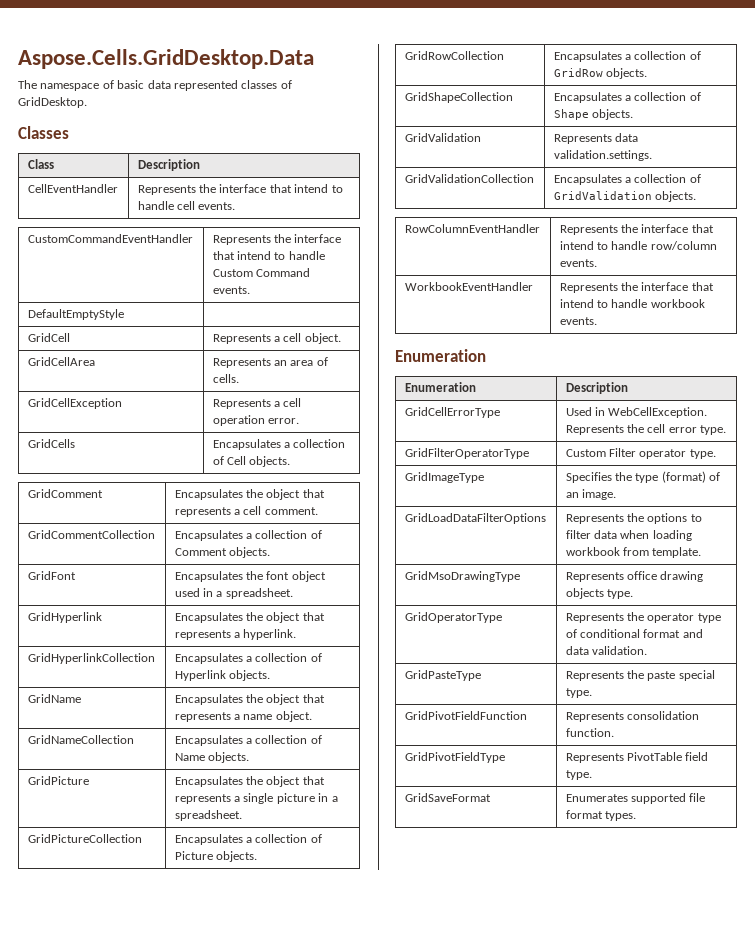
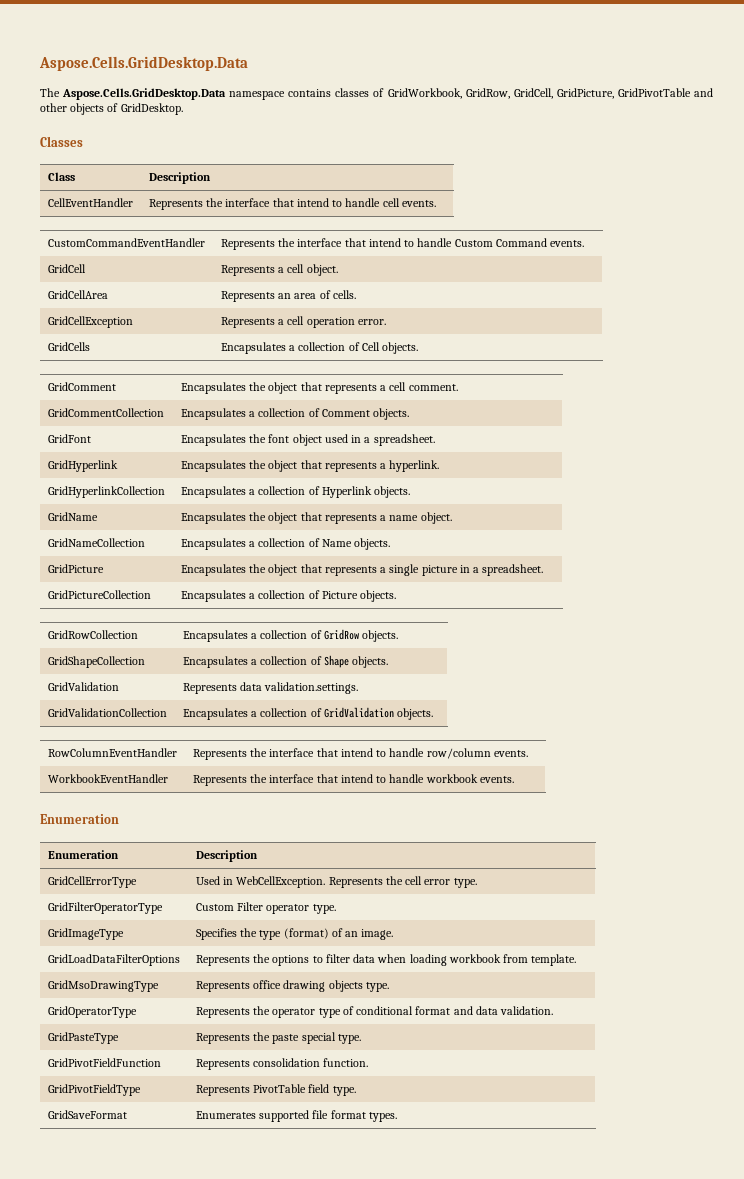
[40,80,278,91] namespace of basic data represented classes -> [62,88,713,100] [40,103,105,115] Aspose.Cells.GridDesktop.Data namespace contains classes of GridWorkbook, GridRow, GridCell, GridPicture, GridPivotTable and other objects
[27,309,124,320] // DefaultEmptyStyle | -> (585, 243) none

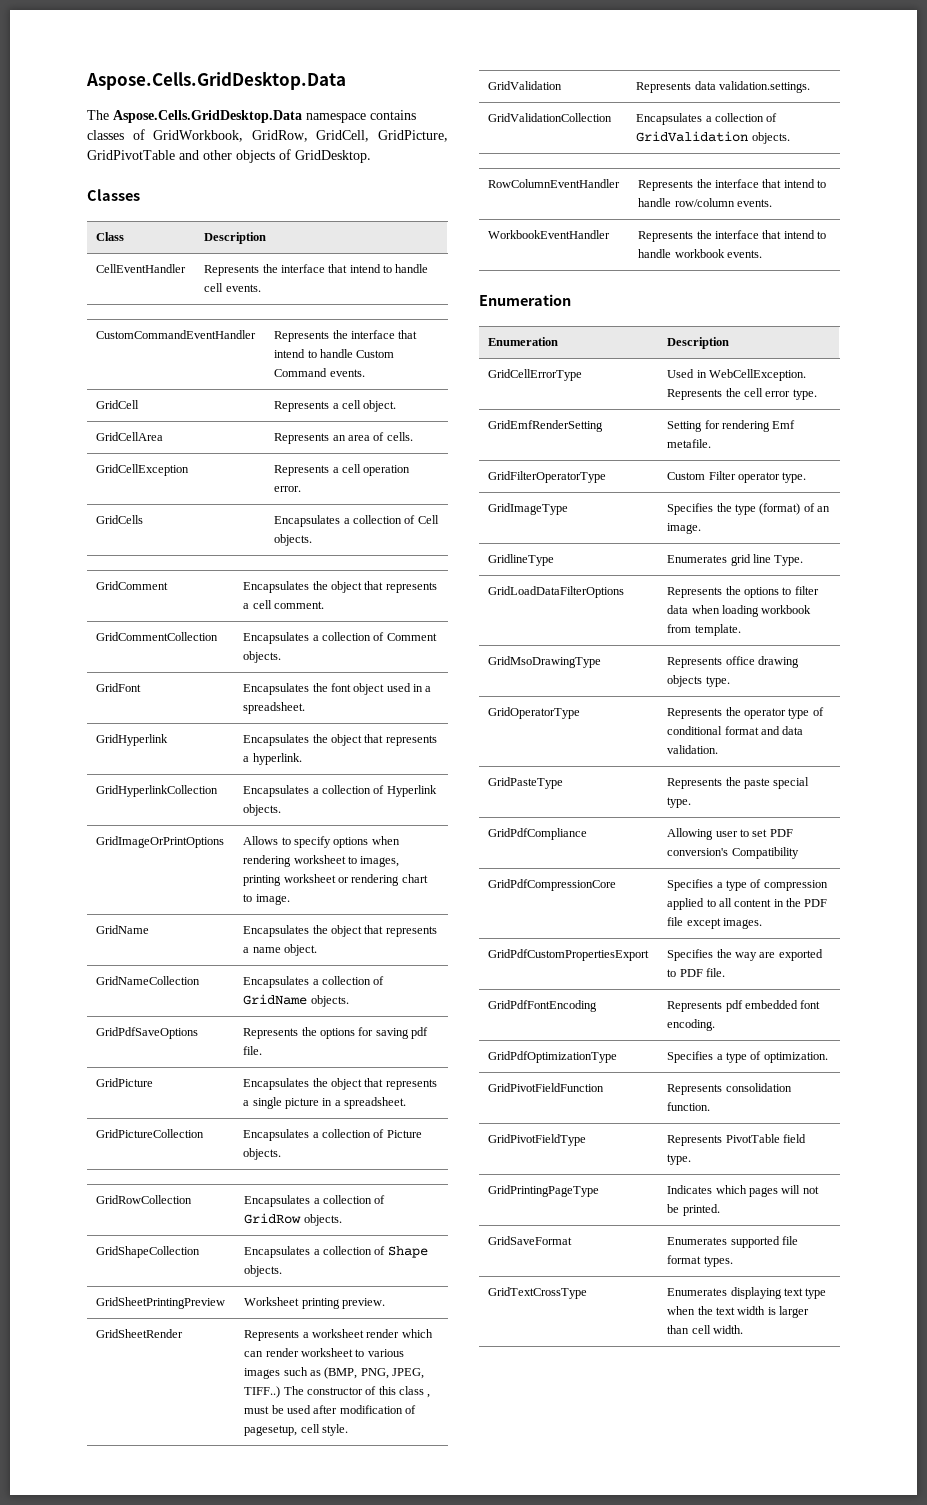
(411, 492) none -> [96,836,225,848] [243,836,400,848] [243,855,400,867] [243,874,428,886] [243,894,290,905] // GridImageOrPrintOptions | Allows to specify options when rendering worksheet to images, printing worksheet or rendering chart to image.
[321,538,391,550] Name objects. -> [243,994,349,1007] [96,1027,199,1039] [243,1027,429,1039] [243,1046,263,1055] GridName objects. // GridPdfSaveOptions | Represents the options for saving pdf file.
(389, 662) none -> [96,1297,226,1309] [244,1297,385,1309] [96,1329,184,1338] [244,1329,433,1341] [244,1348,404,1357] [244,1367,425,1379] [244,1386,431,1398] [244,1405,417,1414] [244,1424,348,1436] // GridSheetPrintingPreview | Worksheet printing preview. // GridSheetRender | Represents a worksheet render which can render worksheet to various images such as (BMP, PNG, JPEG, TIFF..) The constructor of this class , must be used after modification of pagesetup, cell style.
(477, 883) none -> [488,420,604,432] [667,420,796,432] [667,439,712,448] // GridEmfRenderSetting | Setting for rendering Emf metafile.
(394, 934) none -> [488,554,555,566] [667,554,804,566] // GridlineType | Enumerates grid line Type.
(361, 1039) none -> [488,828,588,840] [667,828,793,840] [667,847,799,859] [488,879,617,891] [667,879,828,891] [667,898,828,910] [667,917,762,929] [488,949,650,961] [667,949,823,961] [667,968,725,977] [488,1000,598,1012] [667,1000,821,1012] [667,1019,716,1031] [488,1051,618,1063] [667,1051,828,1063] // GridPdfCompliance | Allowing user to set PDF conversion's Compatibility // GridPdfCompressionCore | Specifies a type of compression applied to all content in the PDF file except images. // GridPdfCustomPropertiesExport | Specifies the way are exported to PDF file. // GridPdfFontEncoding | Represents pdf embedded font encoding. // GridPdfOptimizationType | Specifies a type of optimization.
(356, 1091) none -> [488,1185,600,1197] [667,1185,819,1197] [667,1204,720,1216] // GridPrintingPageType | Indicates which pages will not be printed.
(397, 1117) none -> [488,1287,588,1299] [667,1287,827,1299] [667,1306,810,1318] [667,1325,743,1334] // GridTextCrossType | Enumerates displaying text type when the text width is larger than cell width.

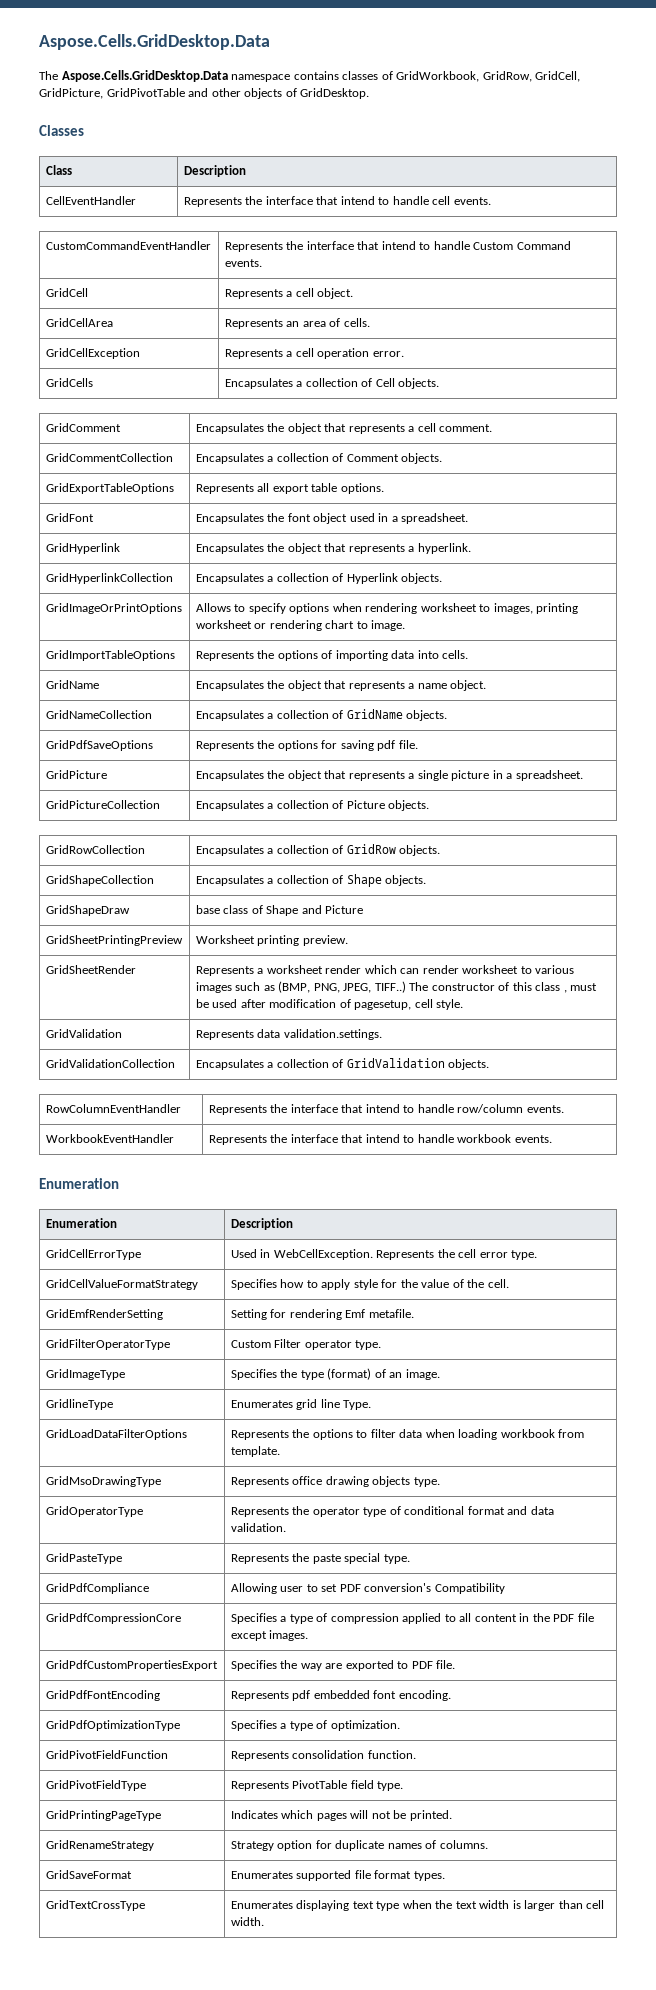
(282, 657) none -> [45,483,174,494] [195,483,384,494] // GridExportTableOptions | Represents all export table options.
(290, 899) none -> [45,650,175,661] [195,650,469,661] // GridImportTableOptions | Represents the options of importing data into cells.
(283, 1271) none -> [45,905,130,916] [195,905,364,916] // GridShapeDraw | base class of Shape and Picture
(817, 394) none -> [45,1279,198,1290] [230,1279,509,1290] // GridCellValueFormatStrategy | Specifies how to apply style for the value of the cell.
(720, 1210) none -> [45,1840,154,1851] [230,1840,488,1851] // GridRenameStrategy | Strategy option for duplicate names of columns.

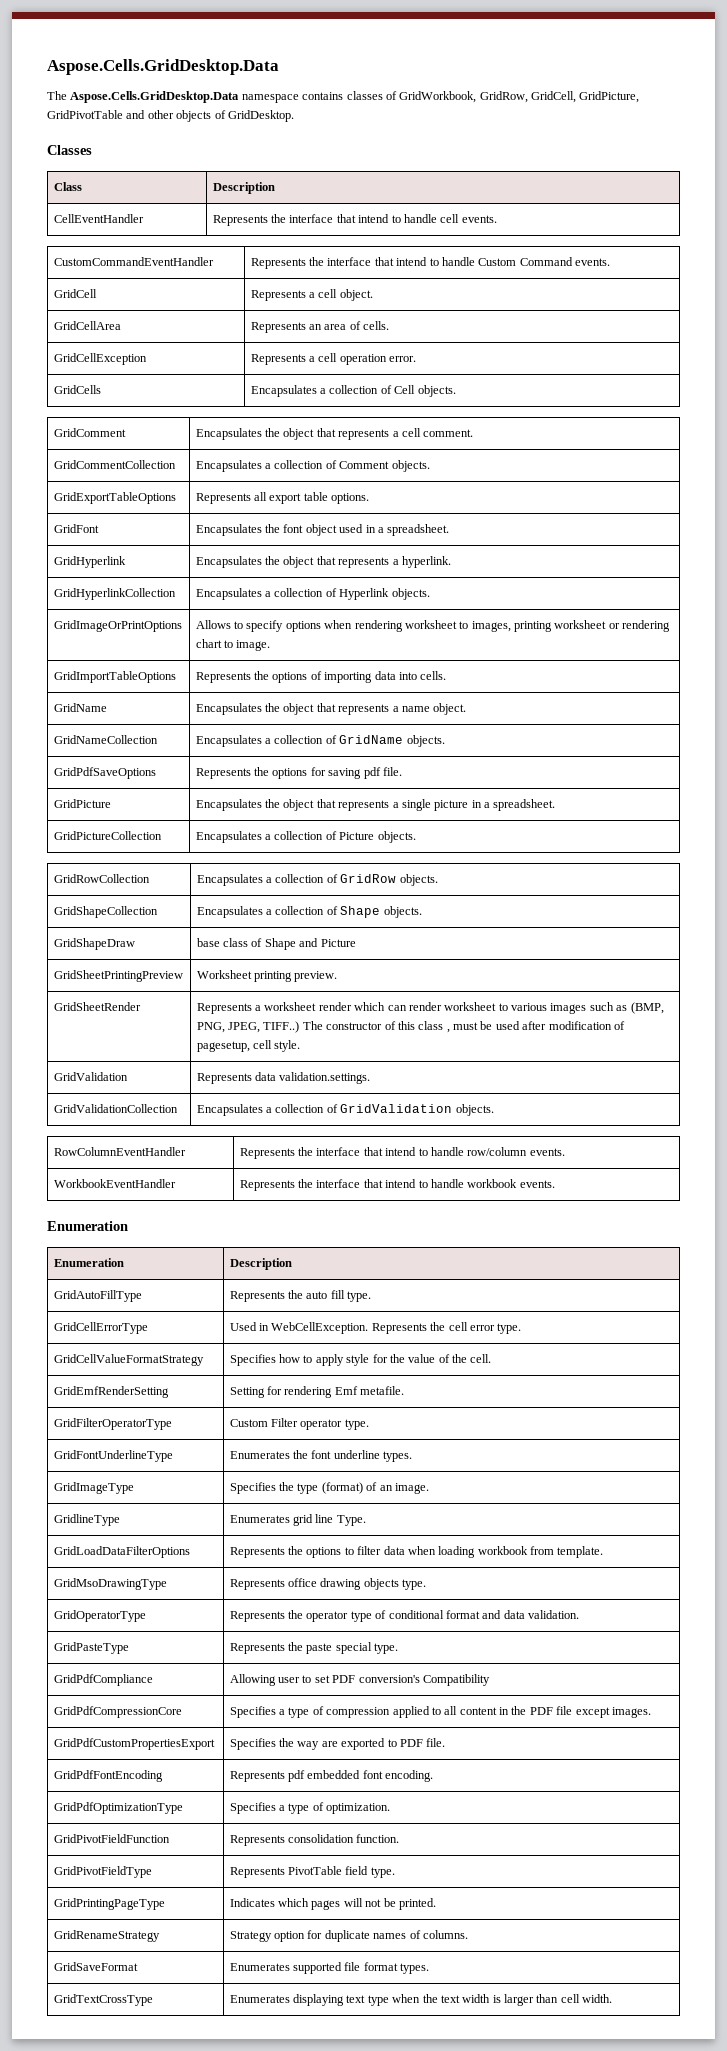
(293, 1224) none -> [53,1290,142,1302] [229,1290,372,1302] // GridAutoFillType | Represents the auto fill type.
(382, 1345) none -> [53,1450,173,1462] [229,1450,413,1462] // GridFontUnderlineType | Enumerates the font underline types.

